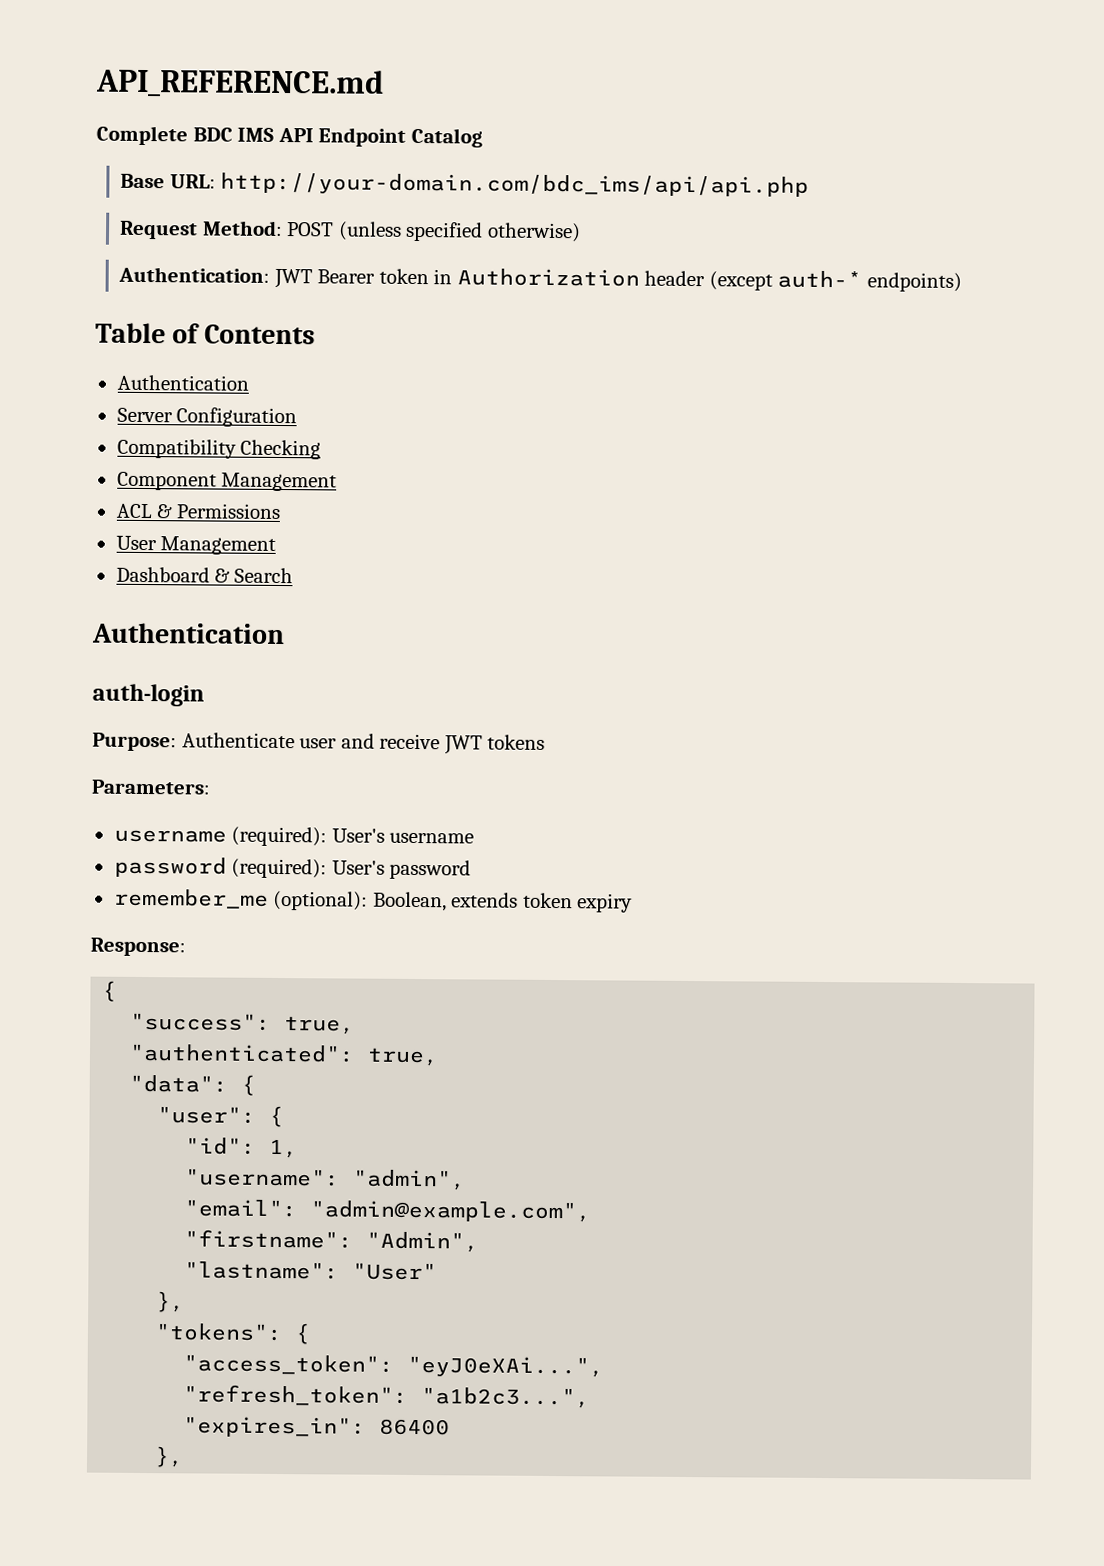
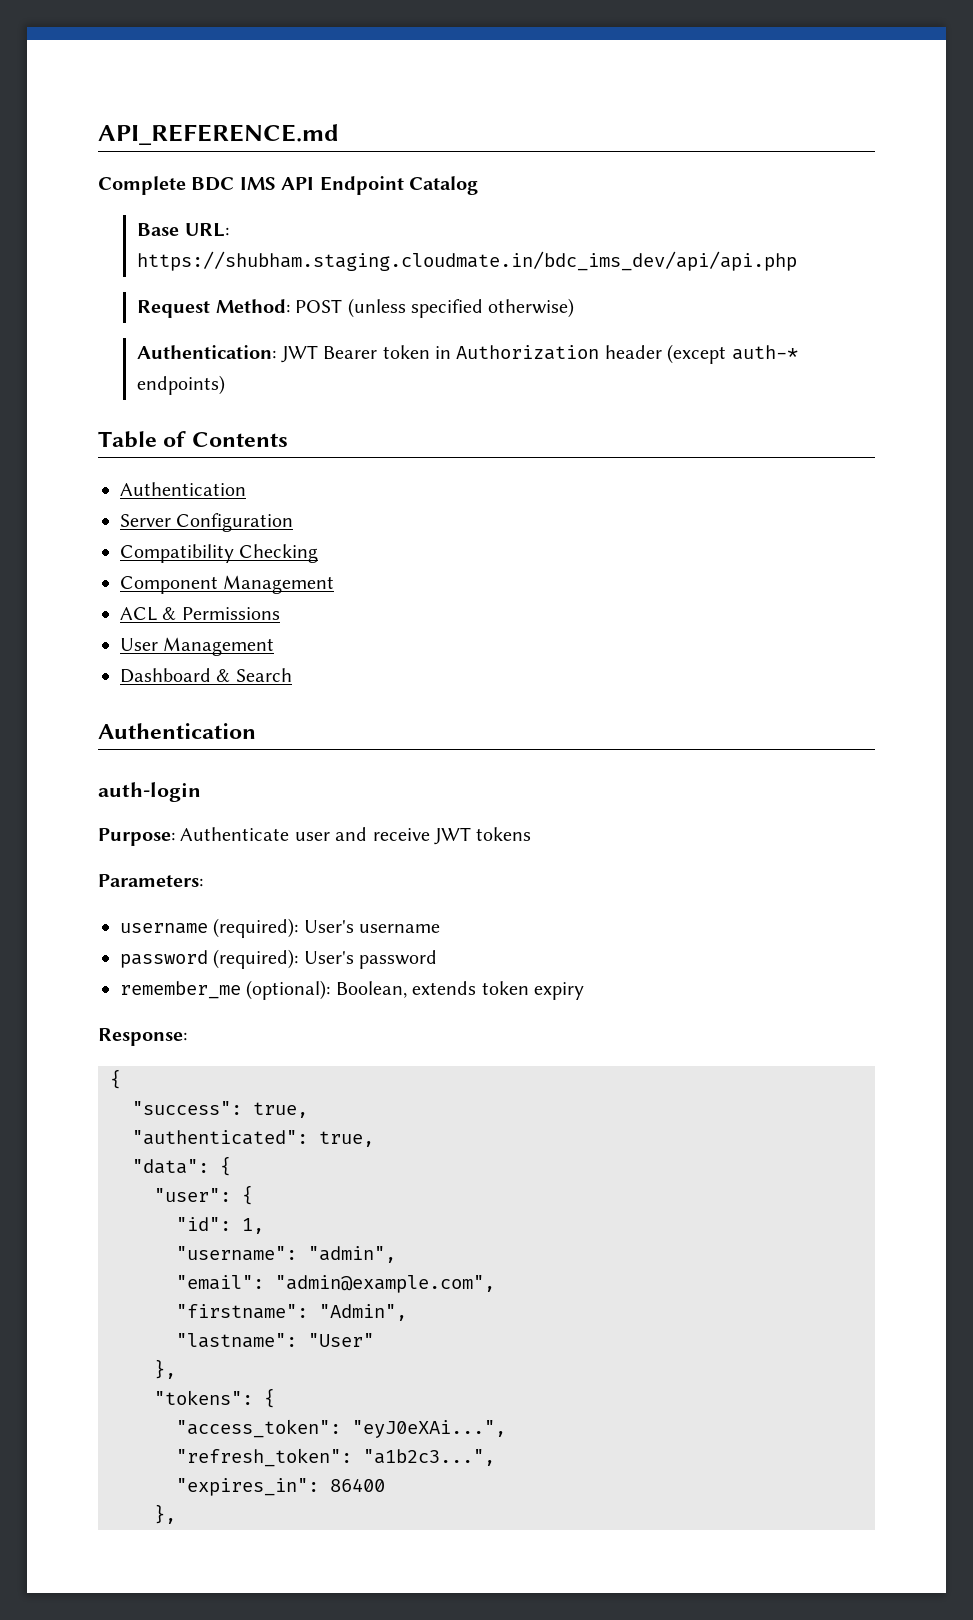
[220,172,810,197] http://your-domain.com/bdc_ims/api/api.php -> [137,251,798,271] https://shubham.staging.cloudmate.in/bdc_ims_dev/api/api.php

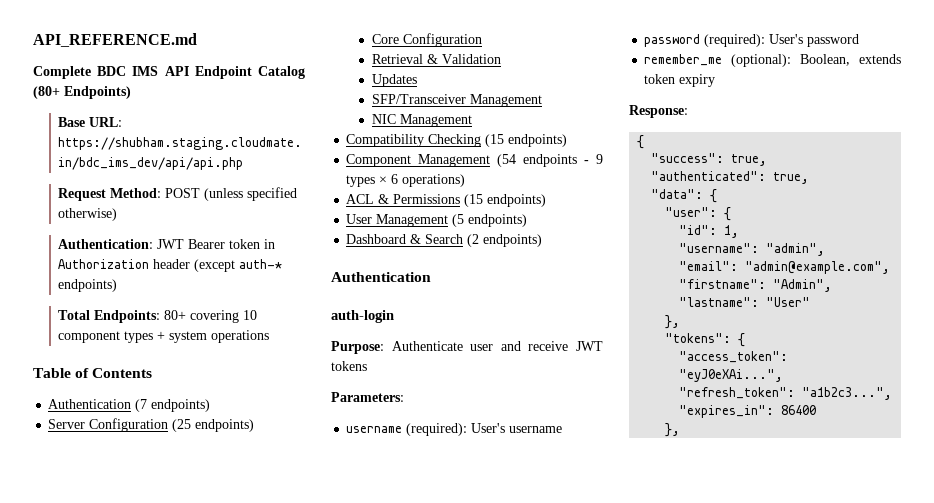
(478, 185) none -> [33,86,131,99] (80+ Endpoints)
(226, 385) none -> [58,310,258,323] [58,330,270,343] // Total Endpoints: 80+ covering 10 component types + system operations
(246, 489) none -> [135,399,211,412] (7 endpoints)
(294, 522) none -> [172,419,255,432] [371,33,482,47] [371,54,501,64] [371,74,417,87] [371,94,542,107] [371,114,472,127] (25 endpoints) // Core Configuration // Retrieval & Validation // Updates // SFP/Transceiver Management // NIC Management
(319, 553) none -> [485,134,568,147] (15 endpoints)
(335, 584) none -> [497,154,603,167] [346,174,466,187] (54 endpoints - 9 types × 6 operations)
(280, 613) none -> [464,194,547,207] (15 endpoints)
(275, 646) none -> [452,214,528,227] (5 endpoints)
(292, 675) none -> [467,234,543,247] (2 endpoints)

